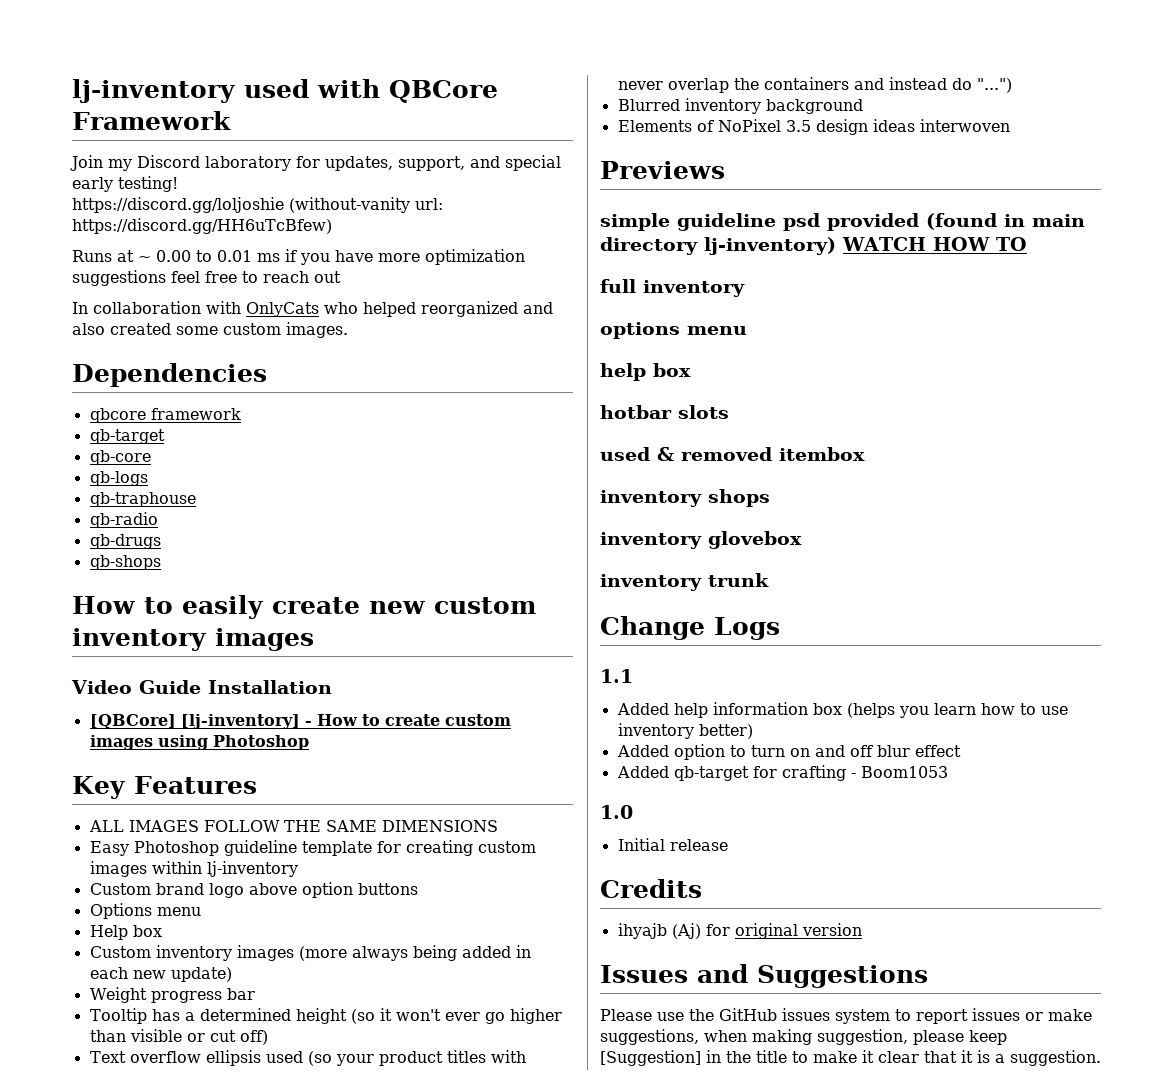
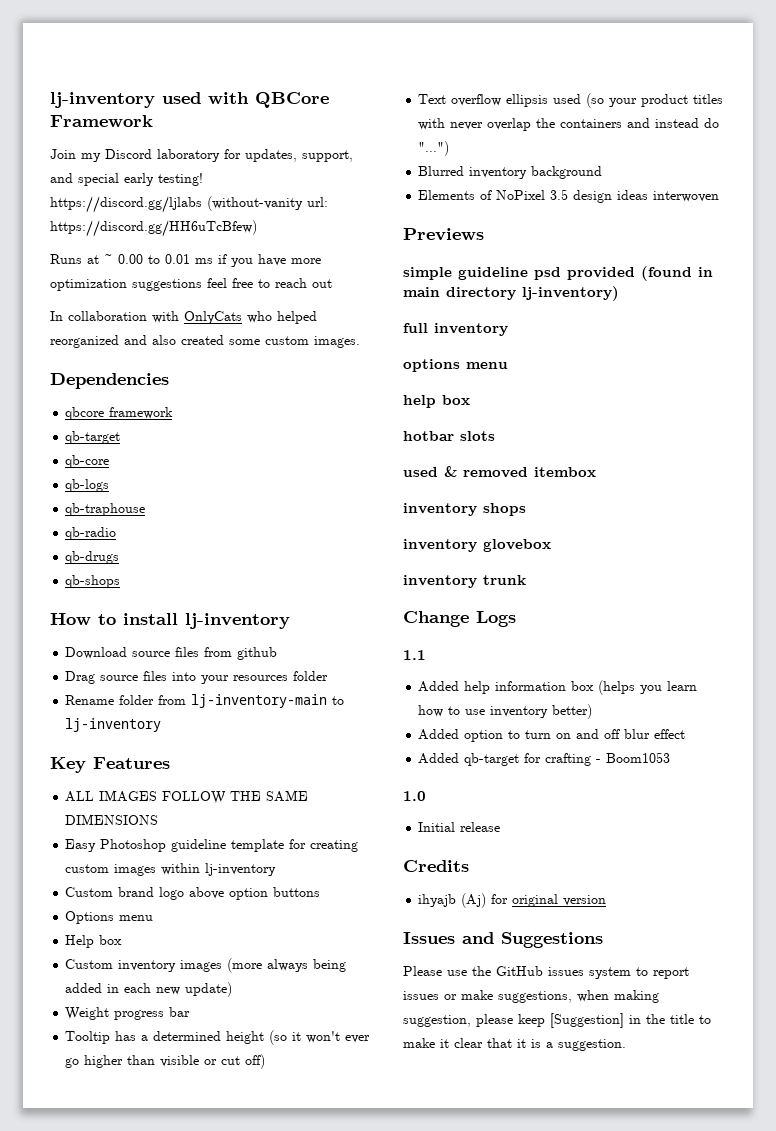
[72,197,284,213] https://discord.gg/loljoshie -> [50,196,202,213] https://discord.gg/ljlabs
[182,595,536,619] [72,628,314,651] [71,680,332,694] [89,714,511,729] [89,735,309,750] easily create new custom inventory images // Video Guide Installation // [QBCore] [lj-inventory] - How to create custom images using Photoshop -> [123,613,290,629] [65,647,278,660] [65,671,329,684] [65,694,345,708] [65,718,162,732] install lj-inventory // Download source files from github // Drag source files into your resources folder // Rename folder from lj-inventory-main to lj-inventory
[842,237,1027,251] WATCH HOW TO -> (619, 293) none

